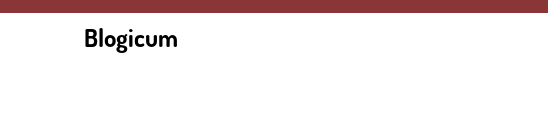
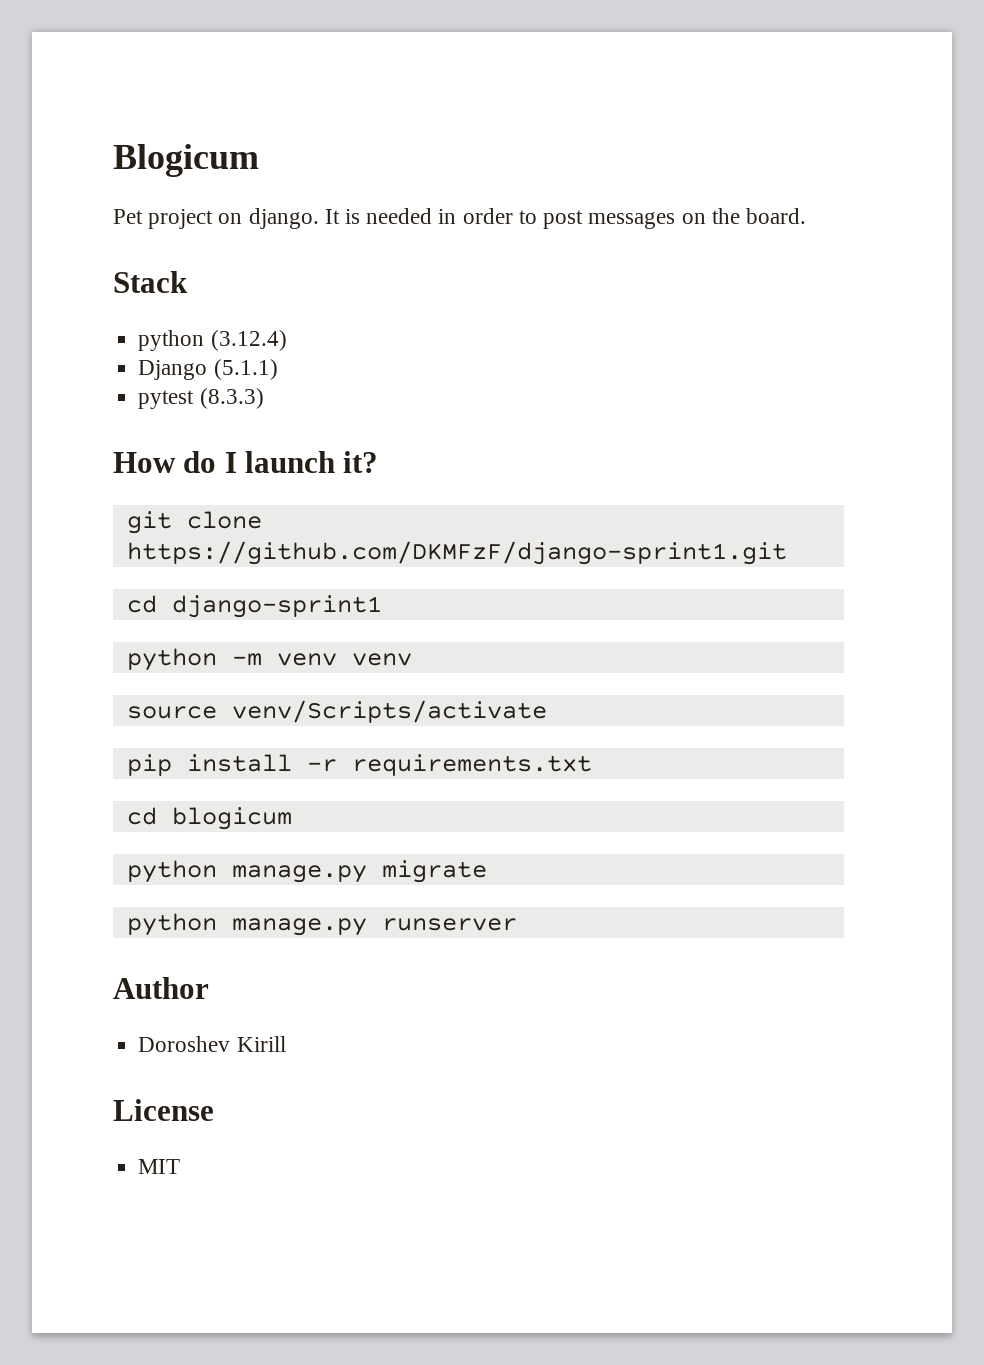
(178, 40) none -> [113,208,806,229] [113,271,188,293] [138,330,287,351] [138,359,278,380] [138,388,264,409] [113,451,379,473] [126,511,262,534] [126,541,787,565] [126,595,382,618] [126,648,412,671] [126,700,547,723] [126,754,592,776] [126,807,292,830] [126,860,487,883] [126,913,517,936] [113,977,209,999] [138,1036,286,1052] [113,1099,214,1121] [138,1159,181,1174] // Pet project on django. It is needed in order to post messages on the board. // Stack // python (3.12.4) // Django (5.1.1) // pytest (8.3.3) // How do I launch it? // git clone https://github.com/DKMFzF/django-sprint1.git // cd django-sprint1 // python -m venv venv // source venv/Scripts/activate // pip install -r requirements.txt // cd blogicum // python manage.py migrate // python manage.py runserver // Author // Doroshev Kirill // License // MIT

